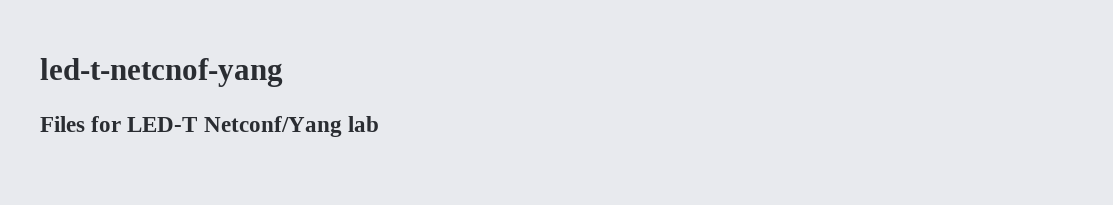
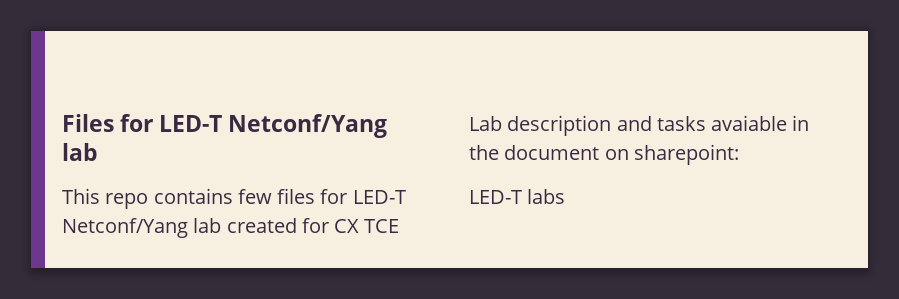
[40,58,283,87] led-t-netcnof-yang // -> (62, 123) none
(379, 124) none -> [62,188,406,209] [62,218,400,238] [469,115,810,136] [469,144,739,165] [469,189,566,204] // This repo contains few files for LED-T Netconf/Yang lab created for CX TCE Lab description and tasks avaiable in the document on sharepoint: // LED-T labs

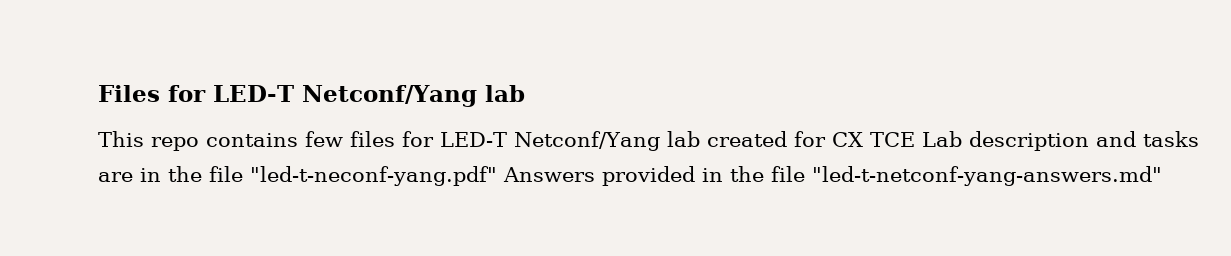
[711,115,810,131] [469,144,739,165] [469,189,566,204] avaiable in the document on sharepoint: // LED-T labs -> [98,166,1162,186] are in the file "led-t-neconf-yang.pdf" Answers provided in the file "led-t-netconf-yang-answers.md"

